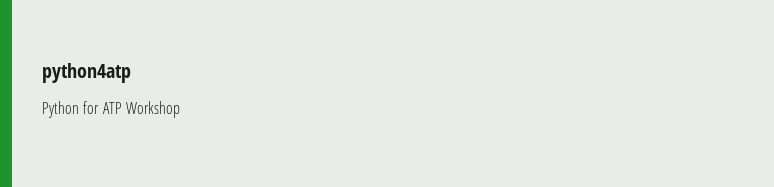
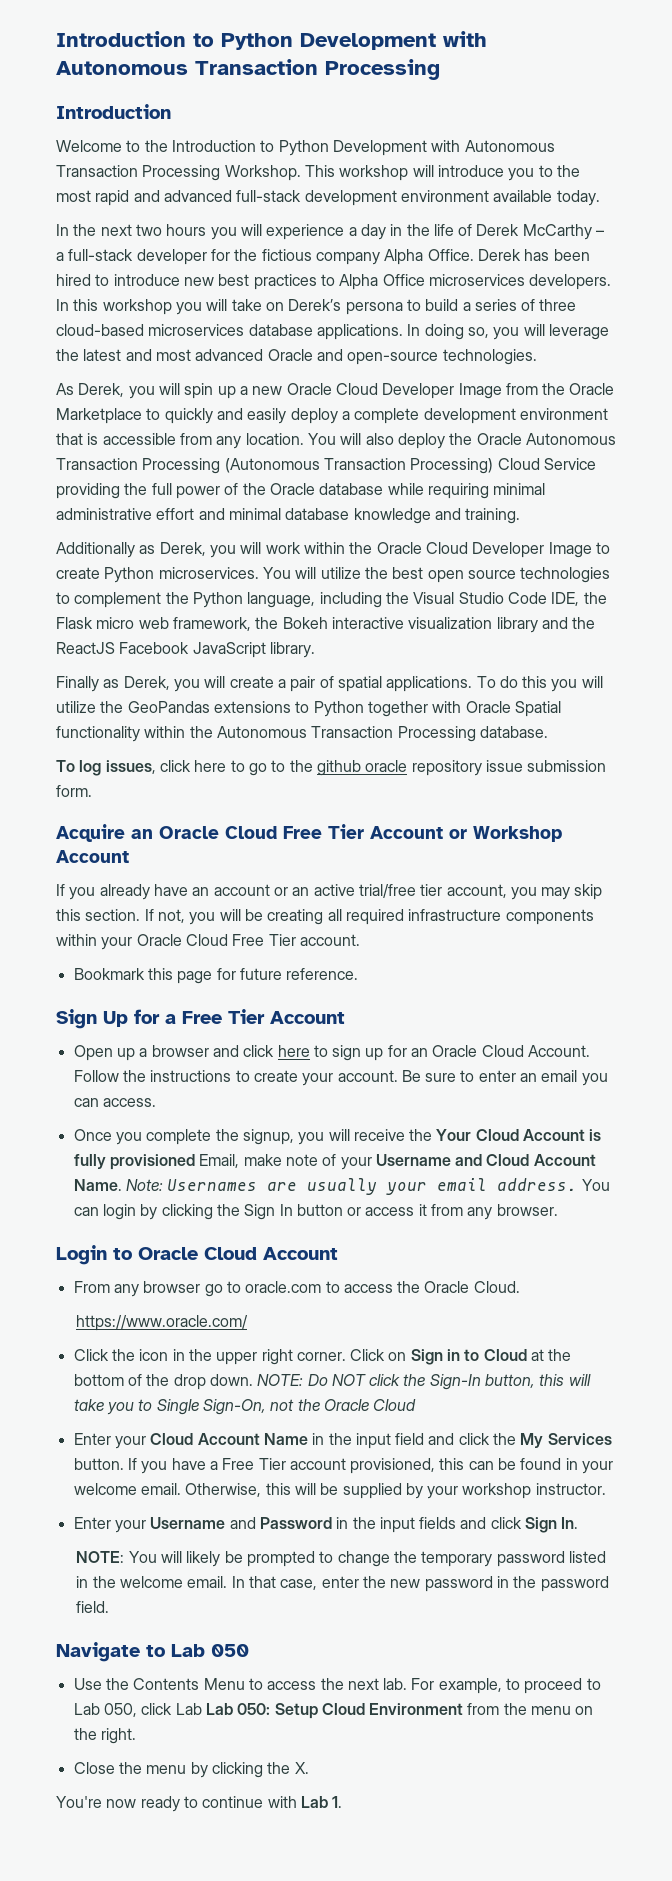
[42,63,131,83] [42,101,180,118] python4atp // Python for ATP Workshop -> [56,31,487,50] [56,59,440,80] [56,104,171,119] [56,140,555,156] [56,165,580,181] [56,190,600,206] [56,224,605,240] [56,249,590,265] [56,274,612,290] [56,299,577,315] [56,324,609,340] [56,349,537,365] [56,383,615,399] [56,408,608,424] [56,433,616,449] [56,458,596,474] [56,483,546,499] [56,508,521,524] [56,542,610,558] [56,567,611,583] [56,592,607,608] [56,617,596,633] [56,642,315,658] [56,676,603,692] [56,701,561,717] [56,726,548,742] [56,760,607,776] [56,785,92,797] [56,824,562,842] [56,850,129,863] [56,884,603,900] [56,909,594,925] [56,934,360,950] [73,968,359,984] [56,1009,345,1029] [73,1045,591,1061] [73,1070,608,1086] [73,1098,156,1107] [73,1129,602,1145] [73,1154,596,1170] [73,1178,610,1195] [73,1204,558,1220] [56,1245,338,1265] [73,1281,520,1297] [76,1315,249,1331] [73,1349,572,1365] [73,1374,591,1390] [73,1399,417,1415] [73,1433,612,1449] [73,1458,614,1474] [73,1483,606,1499] [73,1517,579,1533] [76,1551,606,1567] [76,1576,609,1592] [76,1601,110,1613] [56,1642,249,1662] [73,1678,601,1694] [73,1703,594,1719] [73,1728,136,1744] [73,1762,309,1778] [56,1796,343,1812] Introduction to Python Development with Autonomous Transaction Processing // Introduction // Welcome to the Introduction to Python Development with Autonomous Transaction Processing Workshop. This workshop will introduce you to the most rapid and advanced full-stack development environment available today. // In the next two hours you will experience a day in the life of Derek McCarthy – a full-stack developer for the fictious company Alpha Office. Derek has been hired to introduce new best practices to Alpha Office microservices developers. In this workshop you will take on Derek’s persona to build a series of three cloud-based microservices database applications. In doing so, you will leverage the latest and most advanced Oracle and open-source technologies. // As Derek, you will spin up a new Oracle Cloud Developer Image from the Oracle Marketplace to quickly and easily deploy a complete development environment that is accessible from any location. You will also deploy the Oracle Autonomous Transaction Processing (Autonomous Transaction Processing) Cloud Service providing the full power of the Oracle database while requiring minimal administrative effort and minimal database knowledge and training. // Additionally as Derek, you will work within the Oracle Cloud Developer Image to create Python microservices. You will utilize the best open source technologies to complement the Python language, including the Visual Studio Code IDE, the Flask micro web framework, the Bokeh interactive visualization library and the ReactJS Facebook JavaScript library. // Finally as Derek, you will create a pair of spatial applications. To do this you will utilize the GeoPandas extensions to Python together with Oracle Spatial functionality within the Autonomous Transaction Processing database. // To log issues, click here to go to the github oracle repository issue submission form. // Acquire an Oracle Cloud Free Tier Account or Workshop Account // If you already have an account or an active trial/free tier account, you may skip this section. If not, you will be creating all required infrastructure components within your Oracle Cloud Free Tier account. // Bookmark this page for future reference. // Sign Up for a Free Tier Account // Open up a browser and click here to sign up for an Oracle Cloud Account. Follow the instructions to create your account. Be sure to enter an email you can access. // Once you complete the signup, you will receive the Your Cloud Account is fully provisioned Email, make note of your Username and Cloud Account Name. Note: Usernames are usually your email address. You can login by clicking the Sign In button or access it from any browser. // Login to Oracle Cloud Account // From any browser go to oracle.com to access the Oracle Cloud. // https://www.oracle.com/ // Click the icon in the upper right corner. Click on Sign in to Cloud at the bottom of the drop down. NOTE: Do NOT click the Sign-In button, this will take you to Single Sign-On, not the Oracle Cloud // Enter your Cloud Account Name in the input field and click the My Services button. If you have a Free Tier account provisioned, this can be found in your welcome email. Otherwise, this will be supplied by your workshop instructor. // Enter your Username and Password in the input fields and click Sign In. // NOTE: You will likely be prompted to change the temporary password listed in the welcome email. In that case, enter the new password in the password field. // Navigate to Lab 050 // Use the Contents Menu to access the next lab. For example, to proceed to Lab 050, click Lab Lab 050: Setup Cloud Environment from the menu on the right. // Close the menu by clicking the X. // You're now ready to continue with Lab 1.

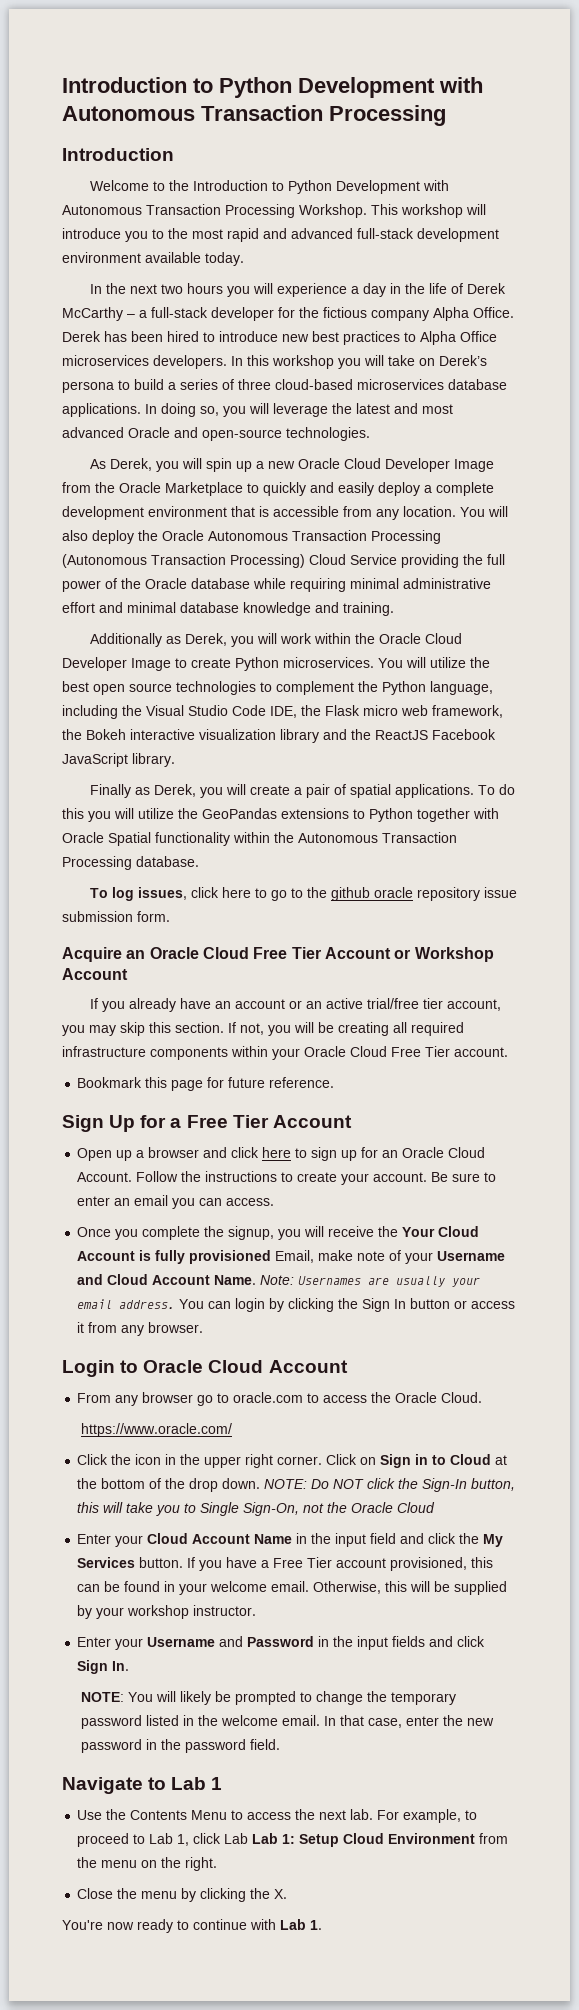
[211,1644,249,1657] 050 -> [211,1777,223,1790] 1
[103,1703,137,1717] 050, -> [177,1834,190,1846] 1,
[237,1703,271,1715] 050: -> [282,1834,296,1844] 1:

